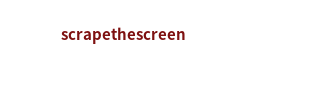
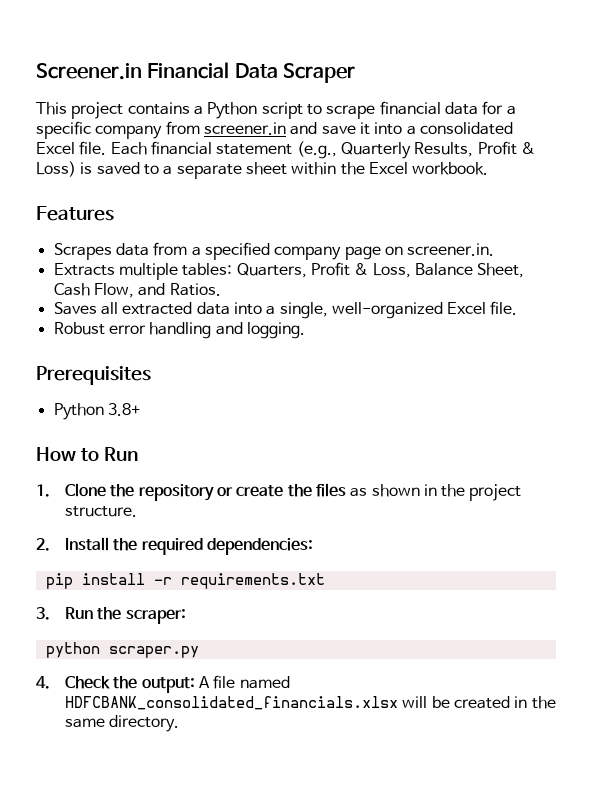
[61,27,186,44] scrapethescreen -> [36,62,356,83] [36,101,516,119] [36,121,513,139] [36,141,535,159] [36,161,489,179] [36,206,114,221] [53,242,495,260] [53,262,525,280] [53,283,221,298] [53,301,518,319] [53,322,305,339] [36,366,151,385] [53,403,140,420] [36,447,138,461] [36,483,522,501] [64,506,137,517] [36,537,313,555] [45,573,325,589] [36,607,186,624] [45,642,199,658] [36,675,290,693] [64,696,556,710] [64,715,180,732] Screener.in Financial Data Scraper // This project contains a Python script to scrape financial data for a specific company from screener.in and save it into a consolidated Excel file. Each financial statement (e.g., Quarterly Results, Profit & Loss) is saved to a separate sheet within the Excel workbook. // Features // Scrapes data from a specified company page on screener.in. // Extracts multiple tables: Quarters, Profit & Loss, Balance Sheet, Cash Flow, and Ratios. // Saves all extracted data into a single, well-organized Excel file. // Robust error handling and logging. // Prerequisites // Python 3.8+ // How to Run // 1. Clone the repository or create the files as shown in the project structure. // 2. Install the required dependencies: // pip install -r requirements.txt // 3. Run the scraper: // python scraper.py // 4. Check the output: A file named HDFCBANK_consolidated_financials.xlsx will be created in the same directory.

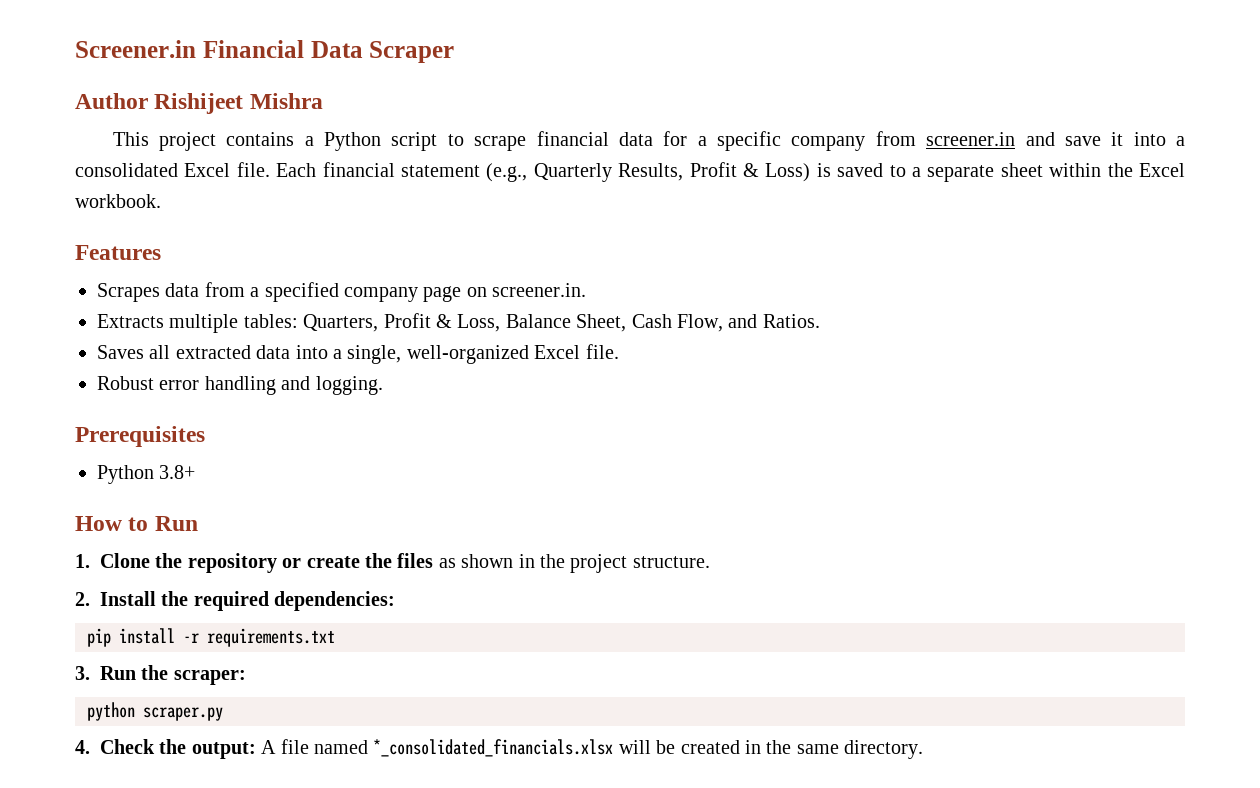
(356, 73) none -> [75,93,323,114] // Author Rishijeet Mishra
[64,696,398,710] HDFCBANK_consolidated_financials.xlsx -> [373,739,614,757] *_consolidated_financials.xlsx

